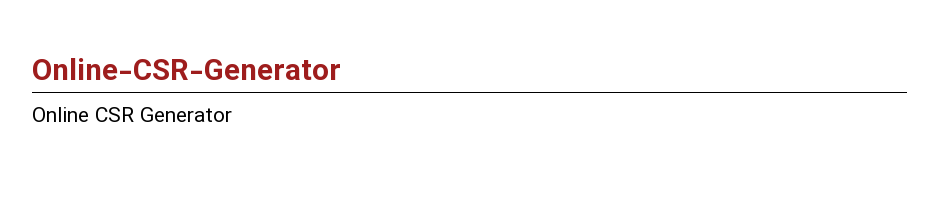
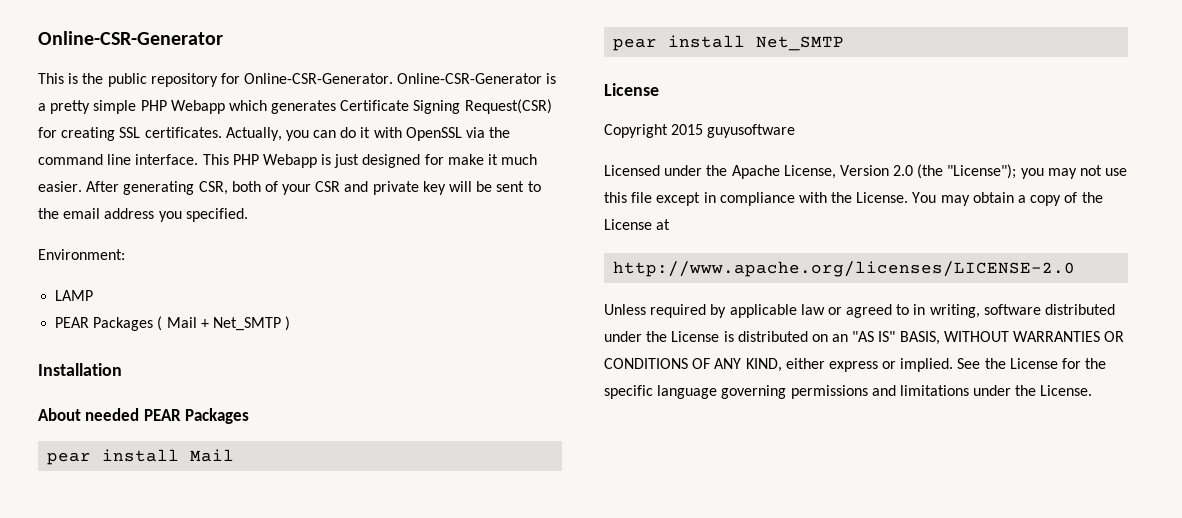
[32,107,232,122] Online CSR Generator -> [38,73,557,87] [38,99,552,114] [38,127,511,141] [38,154,538,168] [38,181,541,195] [38,208,248,222] [38,249,125,260] [55,290,94,301] [55,316,291,331] [38,363,122,376] [38,408,250,424] [47,449,235,465] [613,35,845,51] [604,83,659,96] [604,124,796,138] [604,164,1128,179] [604,192,1103,206] [604,219,671,230] [613,261,1076,277] [604,304,1116,318] [604,331,1125,345] [604,358,1107,372] [604,385,1093,399] This is the public repository for Online-CSR-Generator. Online-CSR-Generator is a pretty simple PHP Webapp which generates Certificate Signing Request(CSR) for creating SSL certificates. Actually, you can do it with OpenSSL via the command line interface. This PHP Webapp is just designed for make it much easier. After generating CSR, both of your CSR and private key will be sent to the email address you specified. // Environment: // LAMP // PEAR Packages ( Mail + Net_SMTP ) // Installation // About needed PEAR Packages // pear install Mail // pear install Net_SMTP // License // Copyright 2015 guyusoftware // Licensed under the Apache License, Version 2.0 (the "License"); you may not use this file except in compliance with the License. You may obtain a copy of the License at // http://www.apache.org/licenses/LICENSE-2.0 // Unless required by applicable law or agreed to in writing, software distributed under the License is distributed on an "AS IS" BASIS, WITHOUT WARRANTIES OR CONDITIONS OF ANY KIND, either express or implied. See the License for the specific language governing permissions and limitations under the License.

